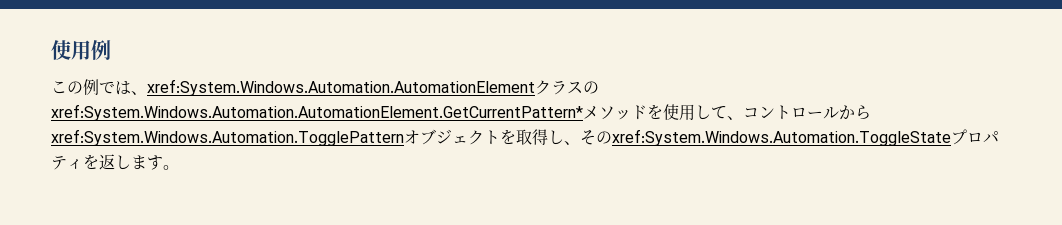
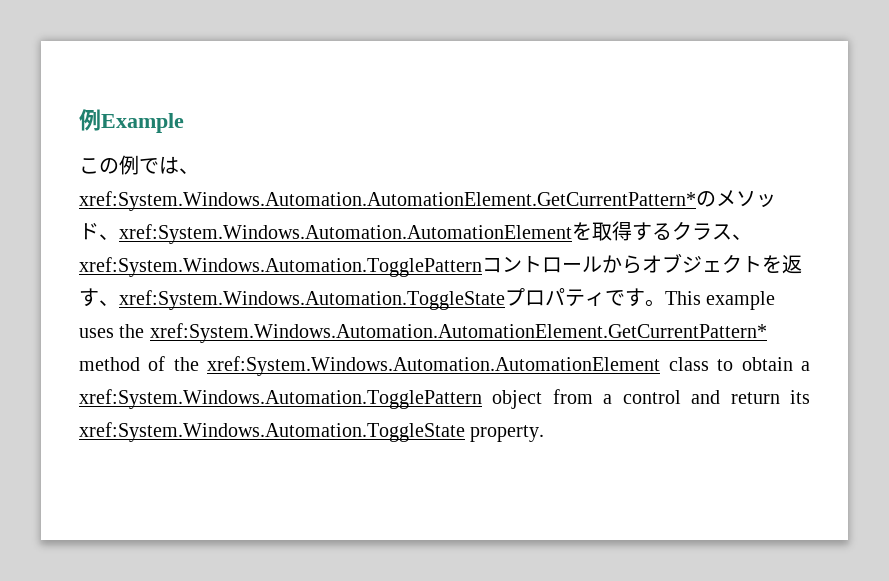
[51,39,111,60] 使用例 -> [79,109,184,133] 例Example
[147,79,599,96] [51,104,743,121] xref:System.Windows.Automation.AutomationElementクラスのxref:System.Windows.Automation.AutomationElement.GetCurrentPattern*メソッドを使用して、 -> [79,190,776,211] [79,221,752,244] [79,257,482,277] xref:System.Windows.Automation.AutomationElement.GetCurrentPattern*のメソッド、xref:System.Windows.Automation.AutomationElementを取得するクラス、xref:System.Windows.Automation.TogglePattern
[51,129,404,146] xref:System.Windows.Automation.TogglePattern -> (642, 264) none
[516,129,612,145] 取得し、その -> [782,255,802,274] [79,288,119,307] 返す、
[83,154,179,170] を返します。 -> [605,288,776,310] [79,323,767,343] [79,356,811,376] [79,389,811,409] [79,422,545,442] です。This example uses the xref:System.Windows.Automation.AutomationElement.GetCurrentPattern* method of the xref:System.Windows.Automation.AutomationElement class to obtain a xref:System.Windows.Automation.TogglePattern object from a control and return its xref:System.Windows.Automation.ToggleState property.

